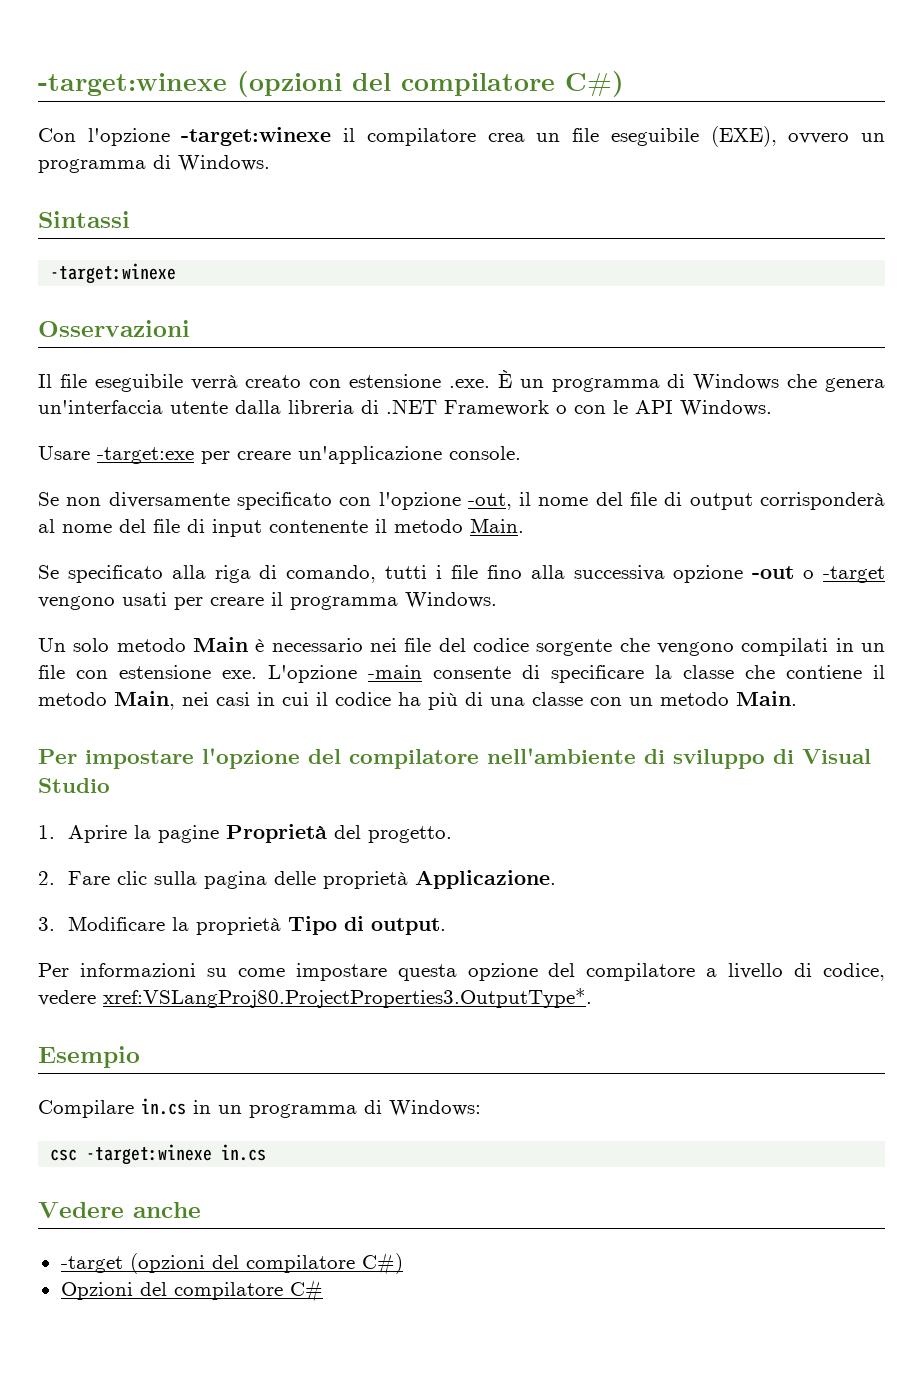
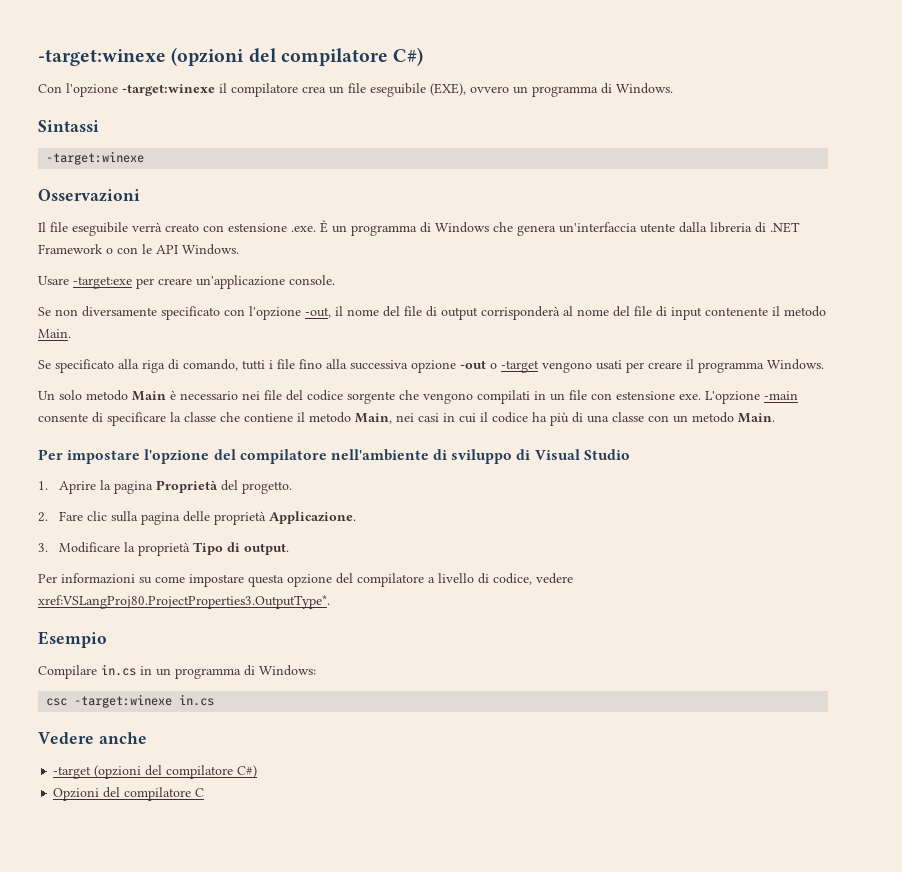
[157,825,219,843] pagine -> [114,481,154,494] pagina
[289,1279,323,1302] C# -> [195,788,205,797] C

